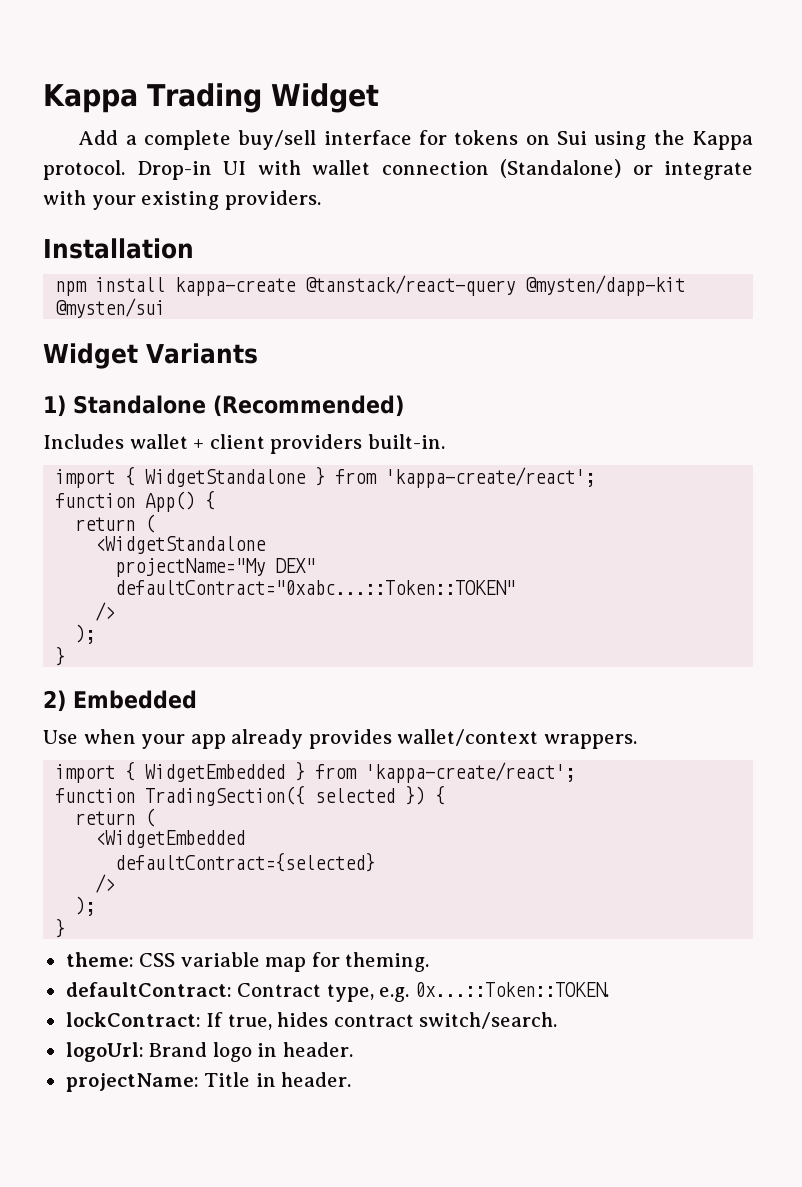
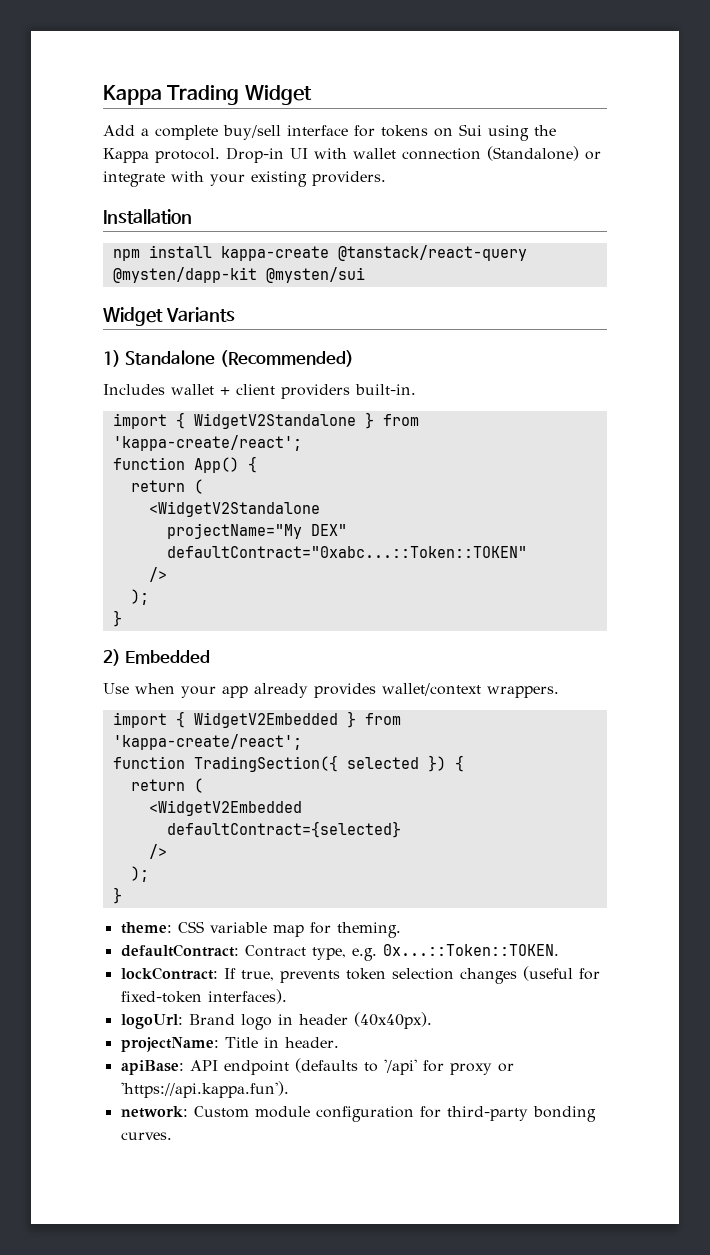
[145,469,307,487] WidgetStandalone -> [193,413,356,429] WidgetV2Standalone
[95,536,267,554] <WidgetStandalone -> [148,501,320,517] <WidgetV2Standalone
[145,764,286,782] WidgetEmbedded -> [193,712,338,728] WidgetV2Embedded
[95,830,246,848] <WidgetEmbedded -> [148,800,302,816] <WidgetV2Embedded
[277,1012,558,1029] hides contract switch/search. -> [279,966,600,984] [120,989,287,1004] prevents token selection changes (useful for fixed-token interfaces).
[282,1042,353,1057] header. -> [298,1012,432,1029] header (40x40px).
(352, 1079) none -> [120,1058,514,1075] [120,1081,289,1098] [120,1106,596,1122] [120,1132,172,1140] // apiBase: API endpoint (defaults to '/api' for proxy or 'https://api.kappa.fun'). // network: Custom module configuration for third-party bonding curves.

